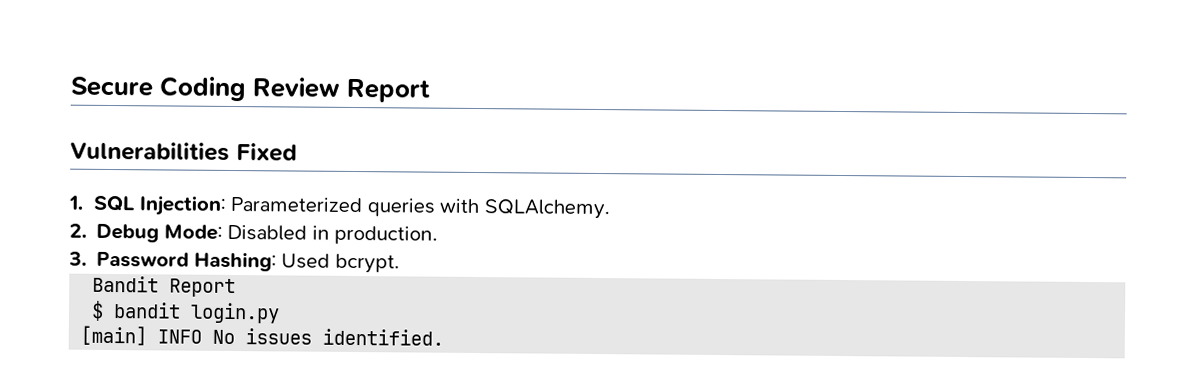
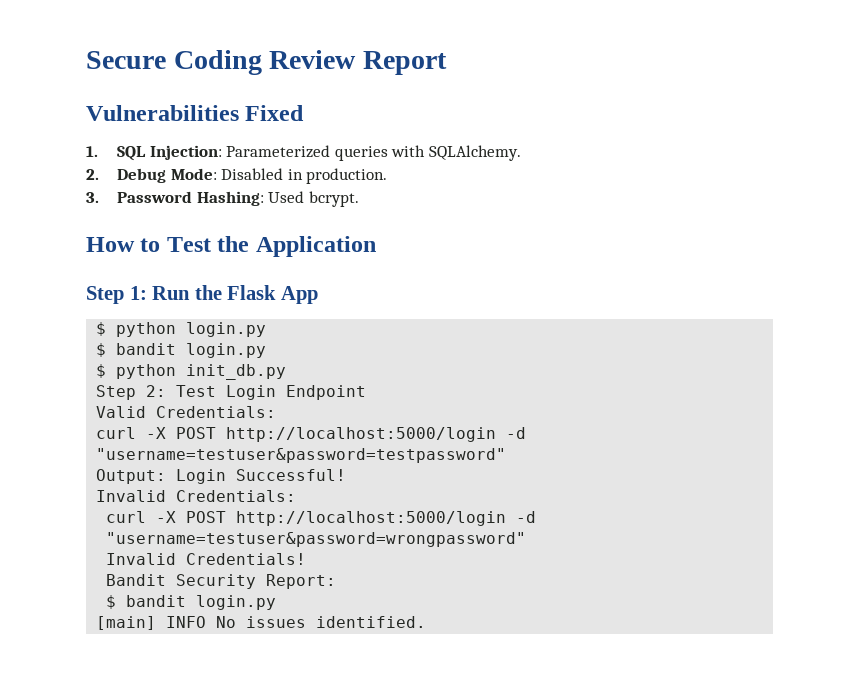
(400, 263) none -> [86,236,376,257] [86,285,318,304] [96,322,267,337] [96,343,267,358] [96,364,287,380] [96,385,367,400] [96,406,277,418] [96,427,527,442] [96,448,507,463] [96,469,347,484] [96,490,297,502] [106,511,537,526] [106,532,527,547] [106,553,307,565] // How to Test the Application // Step 1: Run the Flask App // $ python login.py // $ bandit login.py // $ python init_db.py // Step 2: Test Login Endpoint // Valid Credentials: // curl -X POST http://localhost:5000/login -d "username=testuser&password=testpassword" // Output: Login Successful! // Invalid Credentials: // curl -X POST http://localhost:5000/login -d "username=testuser&password=wrongpassword" // Invalid Credentials!
[169,278,237,298] Report -> [176,574,337,589] Security Report:

